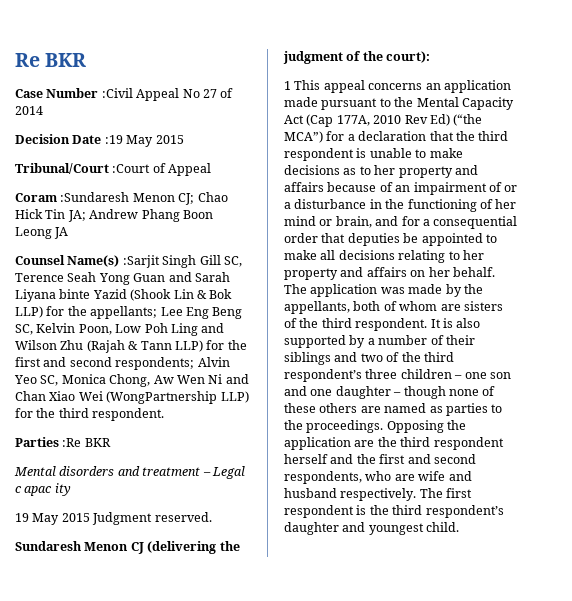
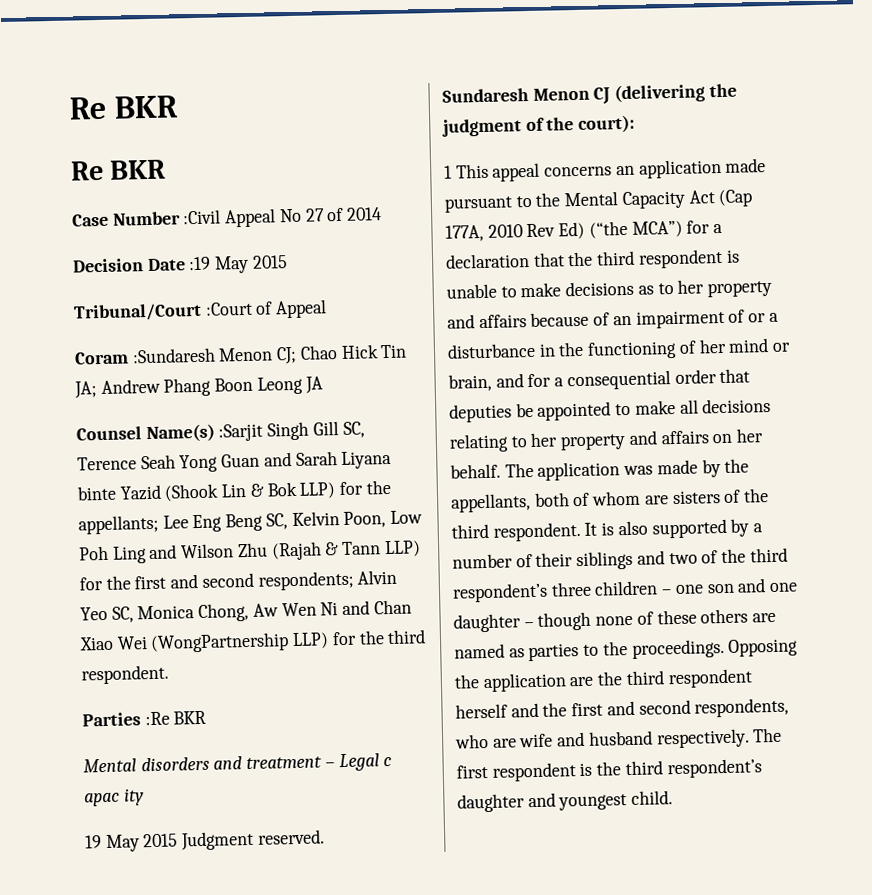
[15,53,87,67] Re BKR -> [69,95,179,120] [70,159,167,181] Re BKR // Re BKR

